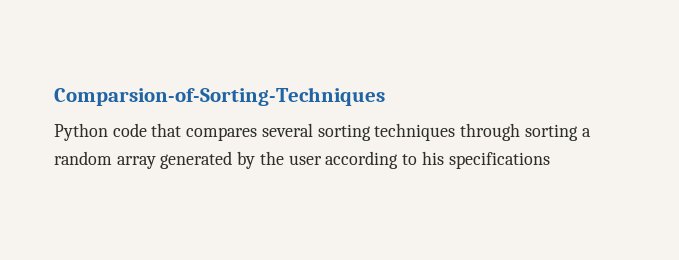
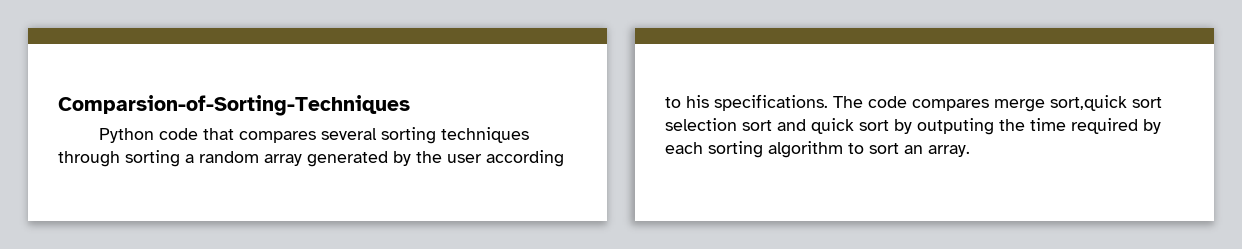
[448,152,550,169] specifications -> [714,94,1162,112] [665,118,1161,135] [665,141,970,158] specifications. The code compares merge sort,quick sort selection sort and quick sort by outputing the time required by each sorting algorithm to sort an array.

